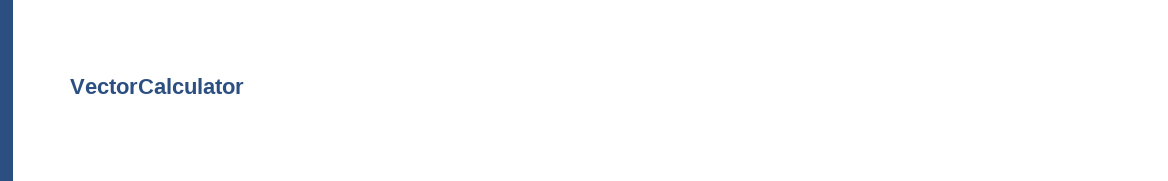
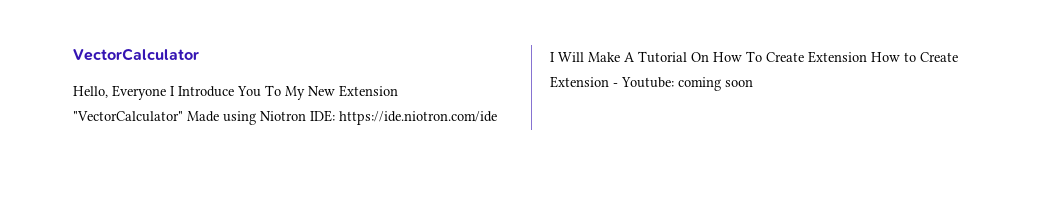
(244, 86) none -> [73,85,398,100] [73,110,497,125] [550,51,958,63] [550,76,753,91] // Hello, Everyone I Introduce You To My New Extension "VectorCalculator" Made using Niotron IDE: https://ide.niotron.com/ide // I Will Make A Tutorial On How To Create Extension How to Create Extension - Youtube: coming soon

